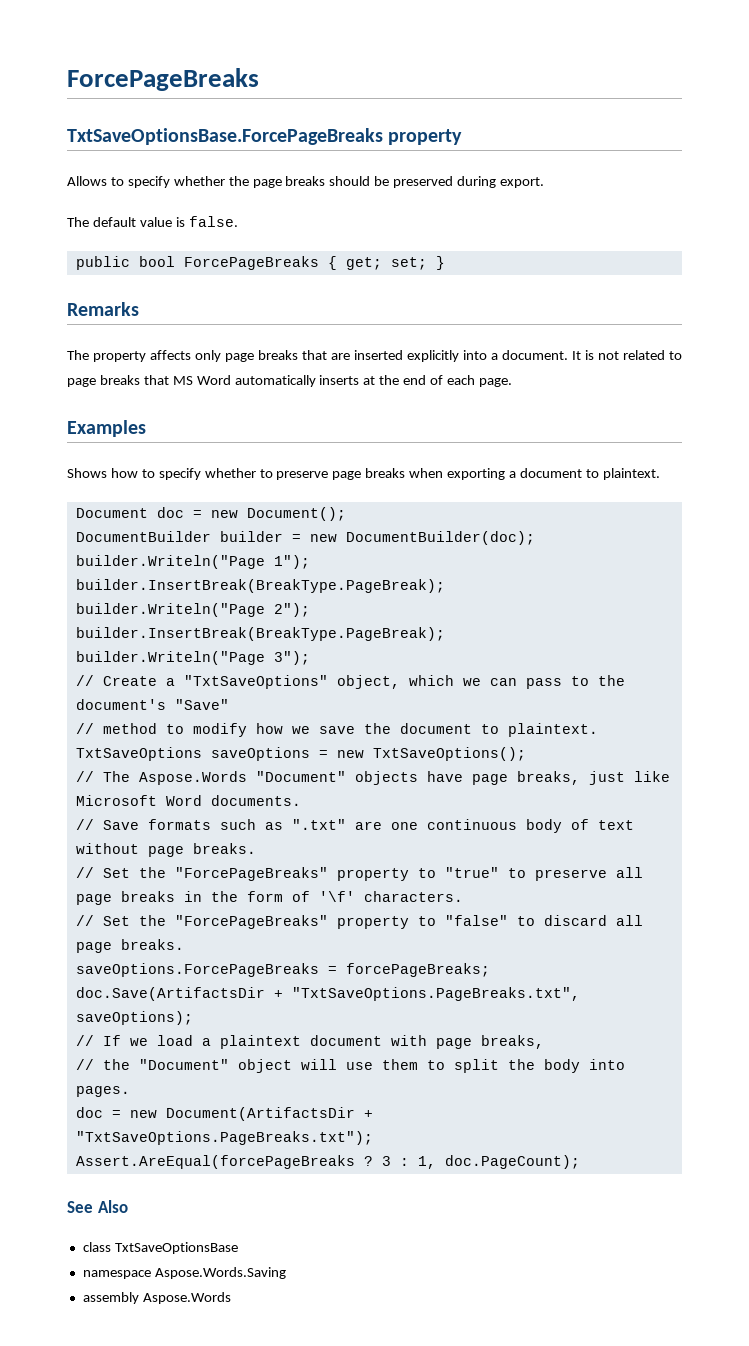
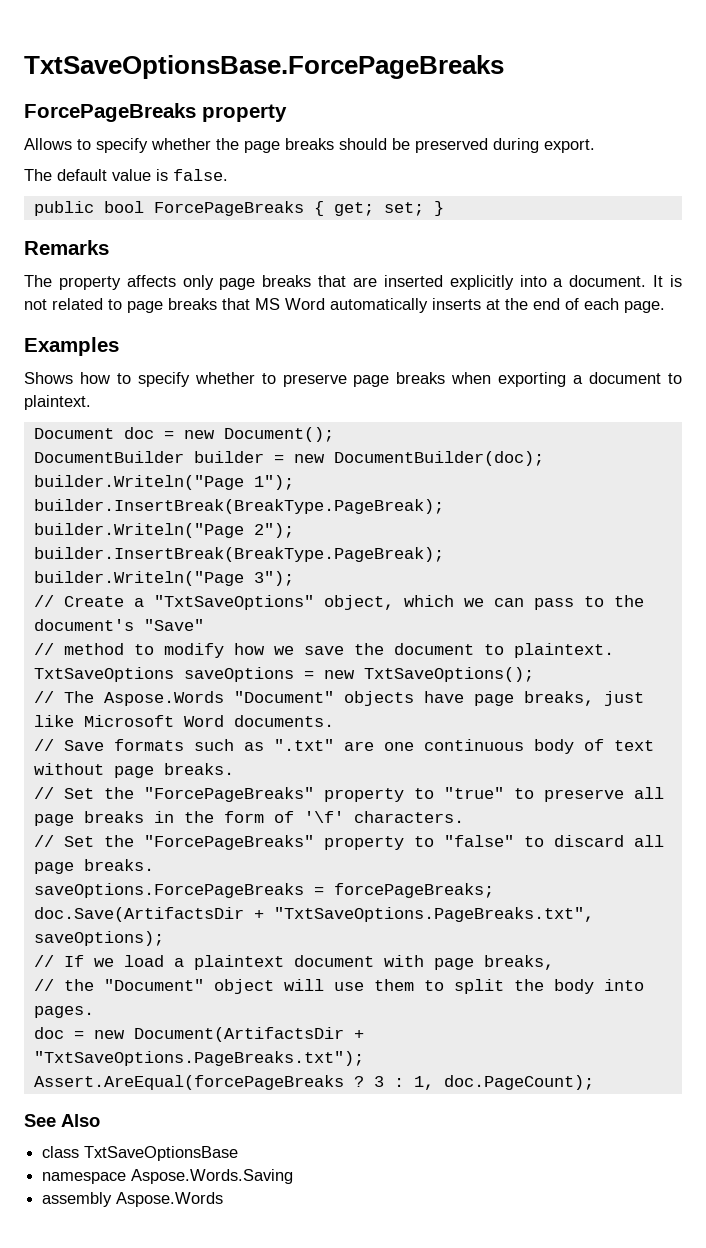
[67,68,259,91] [67,128,383,145] ForcePageBreaks // TxtSaveOptionsBase.ForcePageBreaks -> [24,55,504,79] [24,103,196,122] TxtSaveOptionsBase.ForcePageBreaks // ForcePageBreaks

